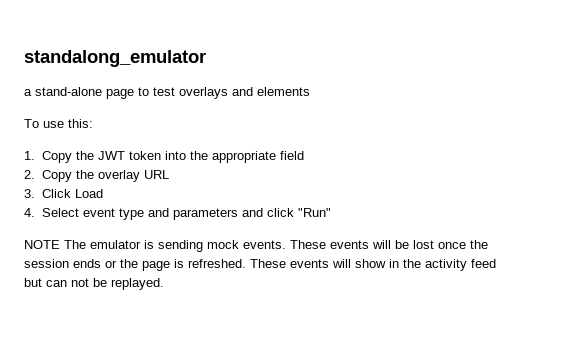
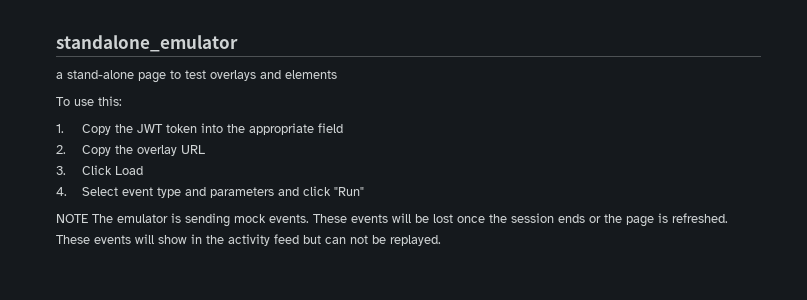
[24,50,206,67] standalong_emulator -> [56,35,238,52] standalone_emulator

